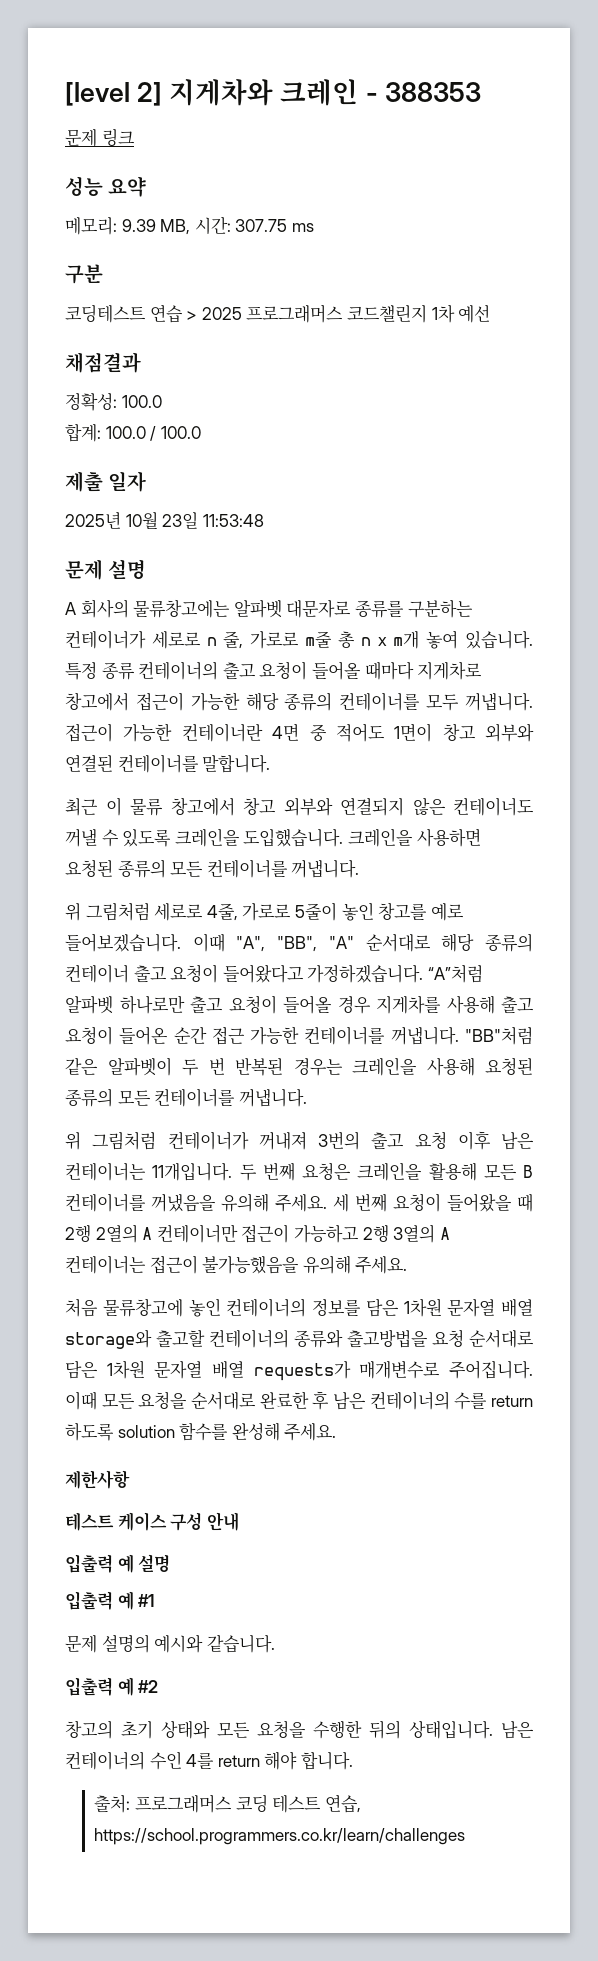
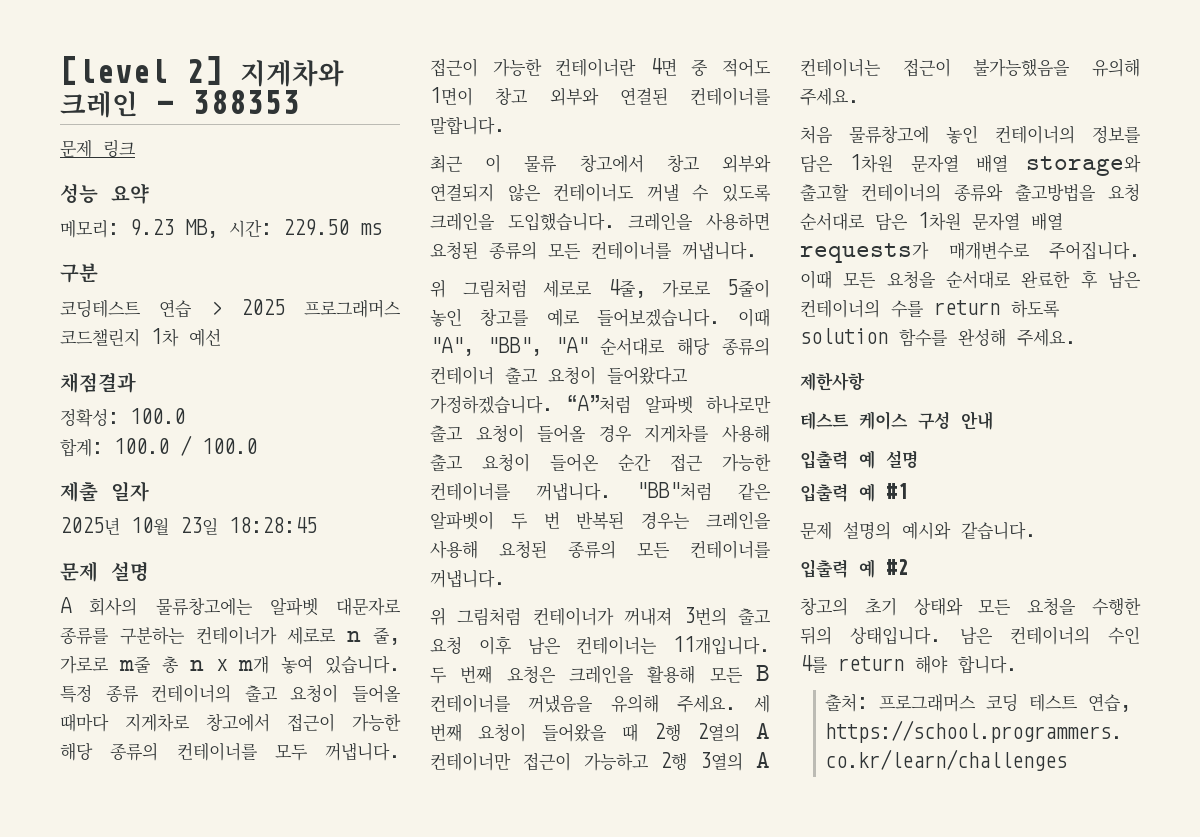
[121,219,156,232] 9.39 -> [130,219,174,236] 9.23
[235,219,288,232] 307.75 -> [283,219,349,236] 229.50
[202,514,264,527] 11:53:48 -> [229,517,317,533] 18:28:45

